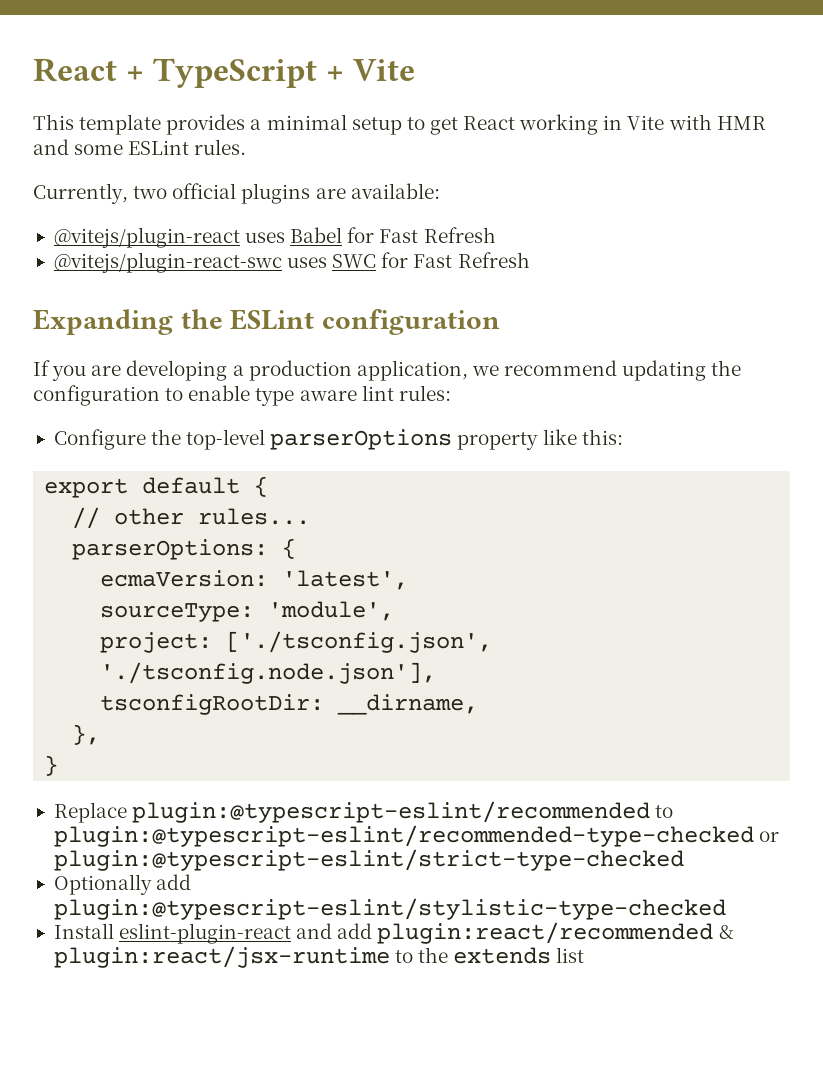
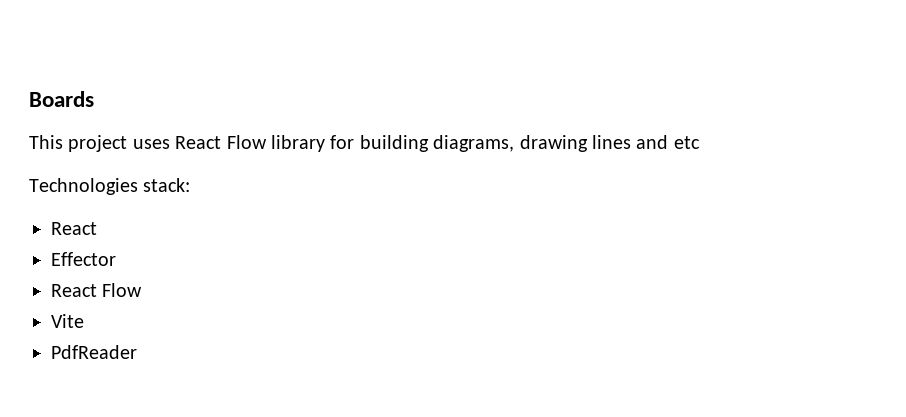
[33,58,416,88] [33,114,766,135] [33,139,247,155] [33,183,440,204] [53,227,496,248] [53,252,530,273] [33,309,501,335] [33,360,742,381] [33,385,451,406] [53,429,623,450] [44,476,269,498] [72,507,311,529] [72,538,297,560] [100,570,409,590] [100,601,395,622] [100,631,493,653] [100,662,437,684] [100,694,479,715] [72,724,101,745] [44,755,59,776] [53,801,674,823] [53,825,780,847] [53,849,684,871] [53,874,192,895] [53,898,726,920] [53,922,734,944] [53,946,585,968] React + TypeScript + Vite // This template provides a minimal setup to get React working in Vite with HMR and some ESLint rules. // Currently, two official plugins are available: // @vitejs/plugin-react uses Babel for Fast Refresh // @vitejs/plugin-react-swc uses SWC for Fast Refresh // Expanding the ESLint configuration // If you are developing a production application, we recommend updating the configuration to enable type aware lint rules: // Configure the top-level parserOptions property like this: // export default { // // other rules... // parserOptions: { // ecmaVersion: 'latest', // sourceType: 'module', // project: ['./tsconfig.json', './tsconfig.node.json'], // tsconfigRootDir: __dirname, // }, // } // Replace plugin:@typescript-eslint/recommended to plugin:@typescript-eslint/recommended-type-checked or plugin:@typescript-eslint/strict-type-checked // Optionally add plugin:@typescript-eslint/stylistic-type-checked // Install eslint-plugin-react and add plugin:react/recommended & plugin:react/jsx-runtime to the extends list -> [29,91,94,107] [29,135,700,152] [29,178,191,195] [51,222,97,235] [51,252,116,266] [51,283,143,297] [51,314,84,328] [51,345,137,359] Boards // This project uses React Flow library for building diagrams, drawing lines and etc // Technologies stack: // React // Effector // React Flow // Vite // PdfReader

